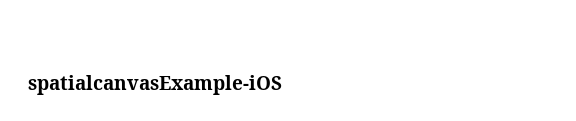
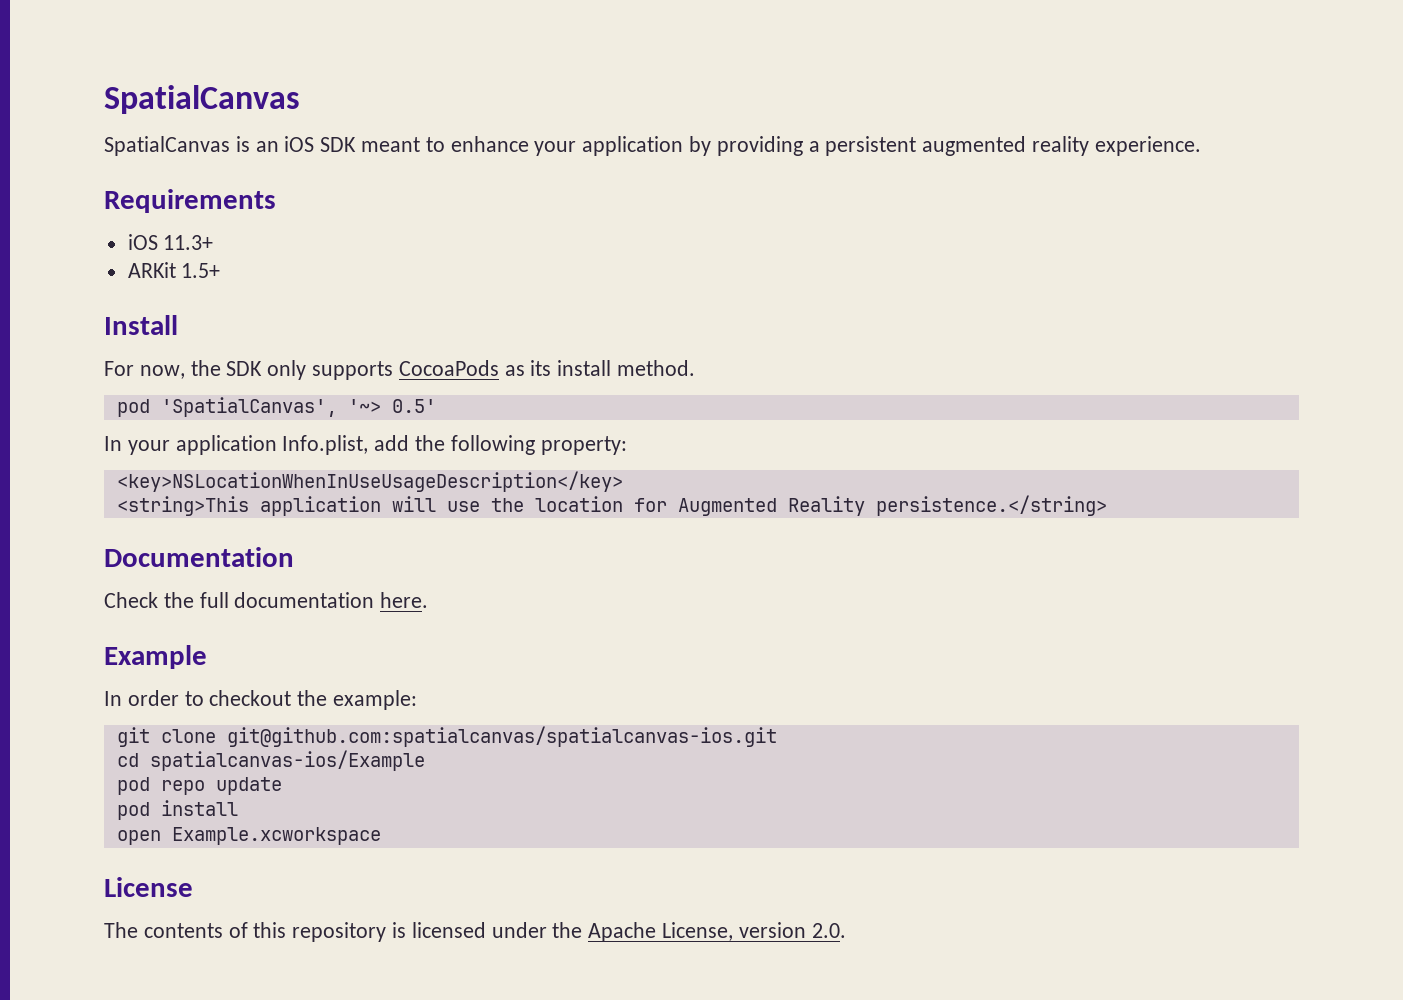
[28,75,282,95] spatialcanvasExample-iOS -> [104,85,300,114] [104,136,1201,156] [104,189,276,213] [127,234,214,250] [127,262,221,278] [104,315,178,335] [104,360,696,380] [116,397,436,417] [104,435,627,455] [116,471,623,492] [116,495,1107,516] [104,547,294,567] [104,592,429,608] [104,645,207,669] [104,690,418,710] [116,726,777,747] [116,750,425,771] [116,777,282,795] [116,800,238,820] [116,827,381,845] [104,877,193,897] [104,922,846,942] SpatialCanvas // SpatialCanvas is an iOS SDK meant to enhance your application by providing a persistent augmented reality experience. // Requirements // iOS 11.3+ // ARKit 1.5+ // Install // For now, the SDK only supports CocoaPods as its install method. // pod 'SpatialCanvas', '~> 0.5' // In your application Info.plist, add the following property: // <key>NSLocationWhenInUseUsageDescription</key> // <string>This application will use the location for Augmented Reality persistence.</string> // Documentation // Check the full documentation here. // Example // In order to checkout the example: // git clone git@github.com:spatialcanvas/spatialcanvas-ios.git // cd spatialcanvas-ios/Example // pod repo update // pod install // open Example.xcworkspace // License // The contents of this repository is licensed under the Apache License, version 2.0.

